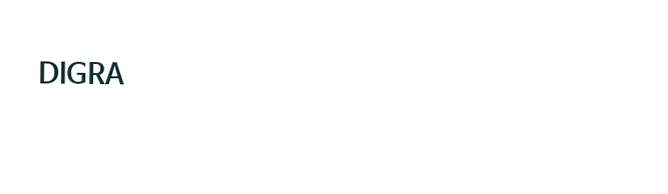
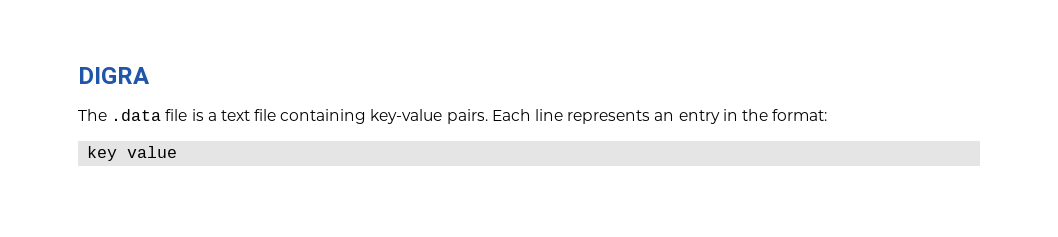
(125, 73) none -> [78,109,828,124] [87,146,178,161] // The .data file is a text file containing key-value pairs. Each line represents an entry in the format: // key value

